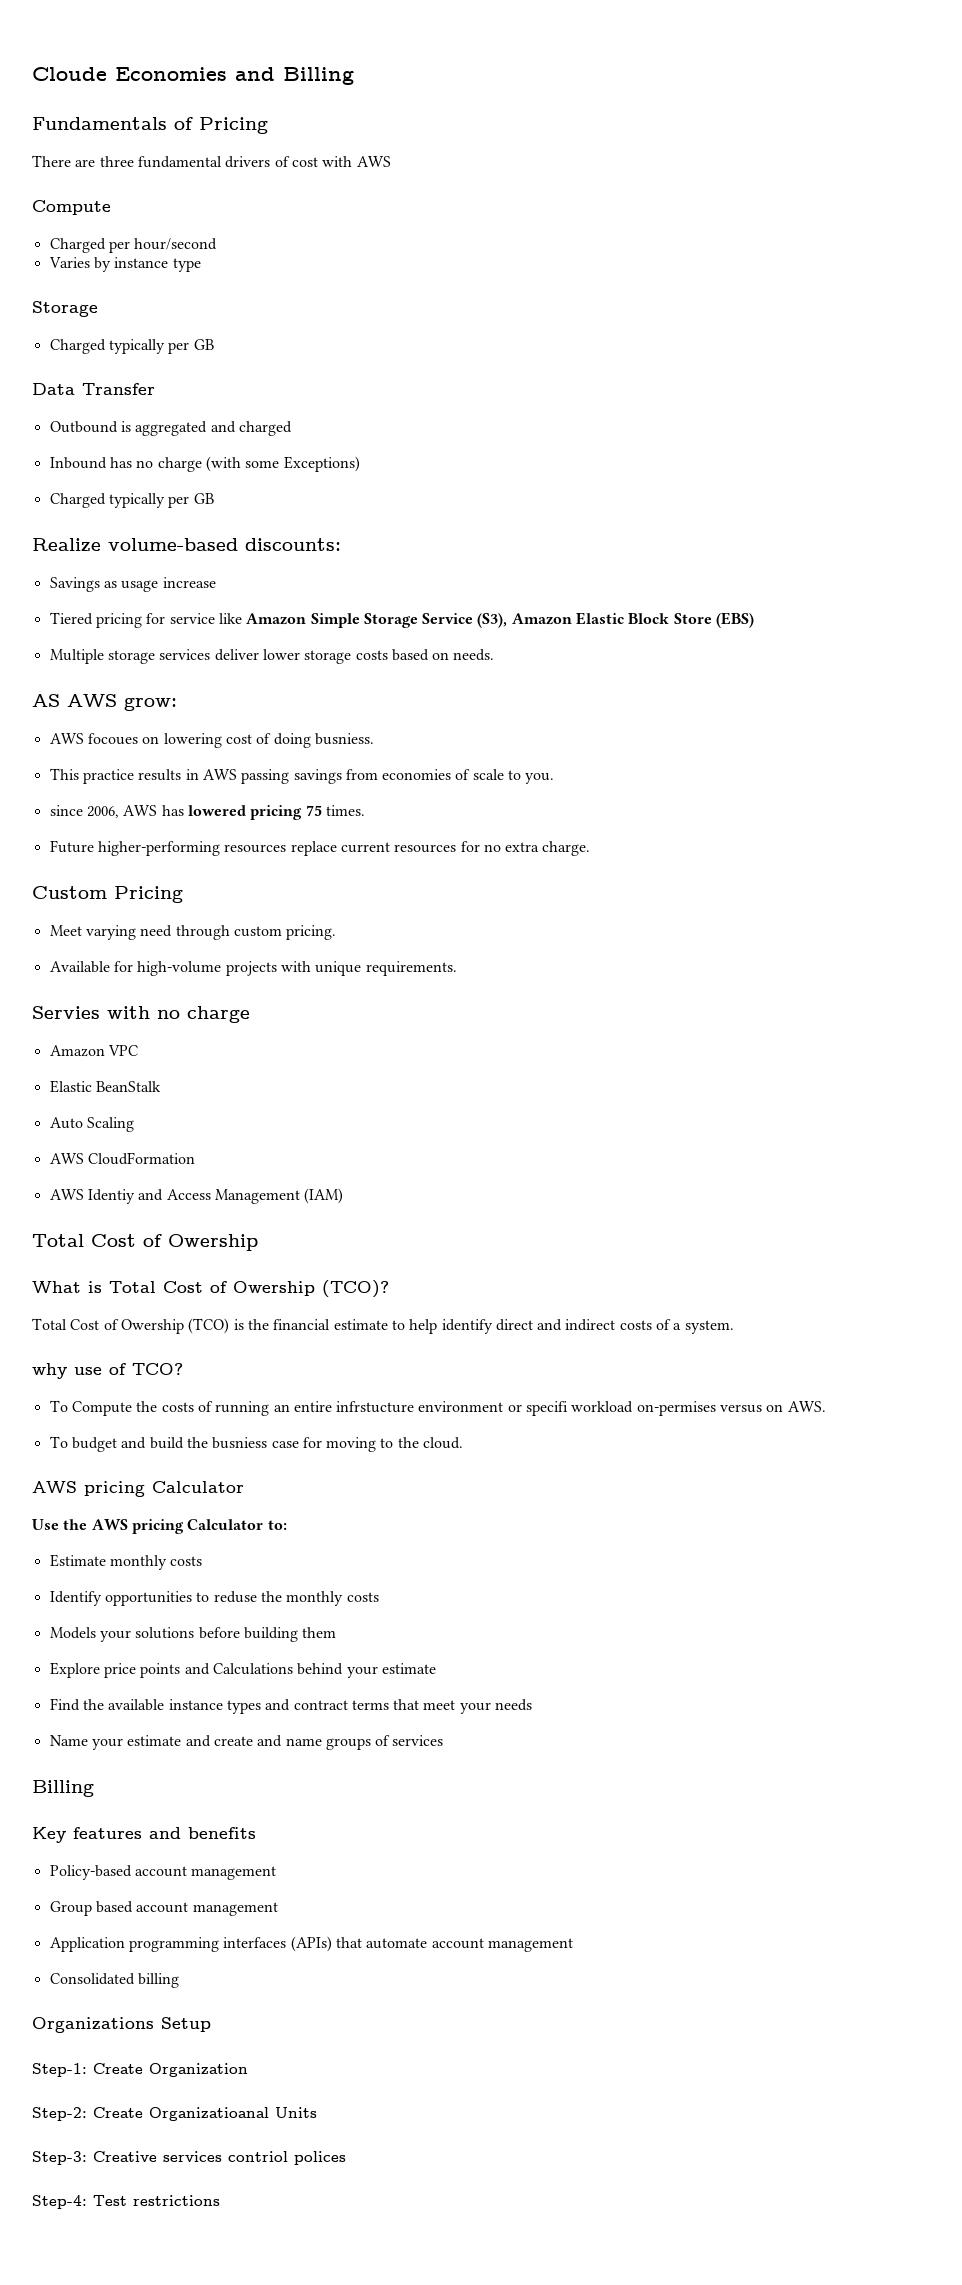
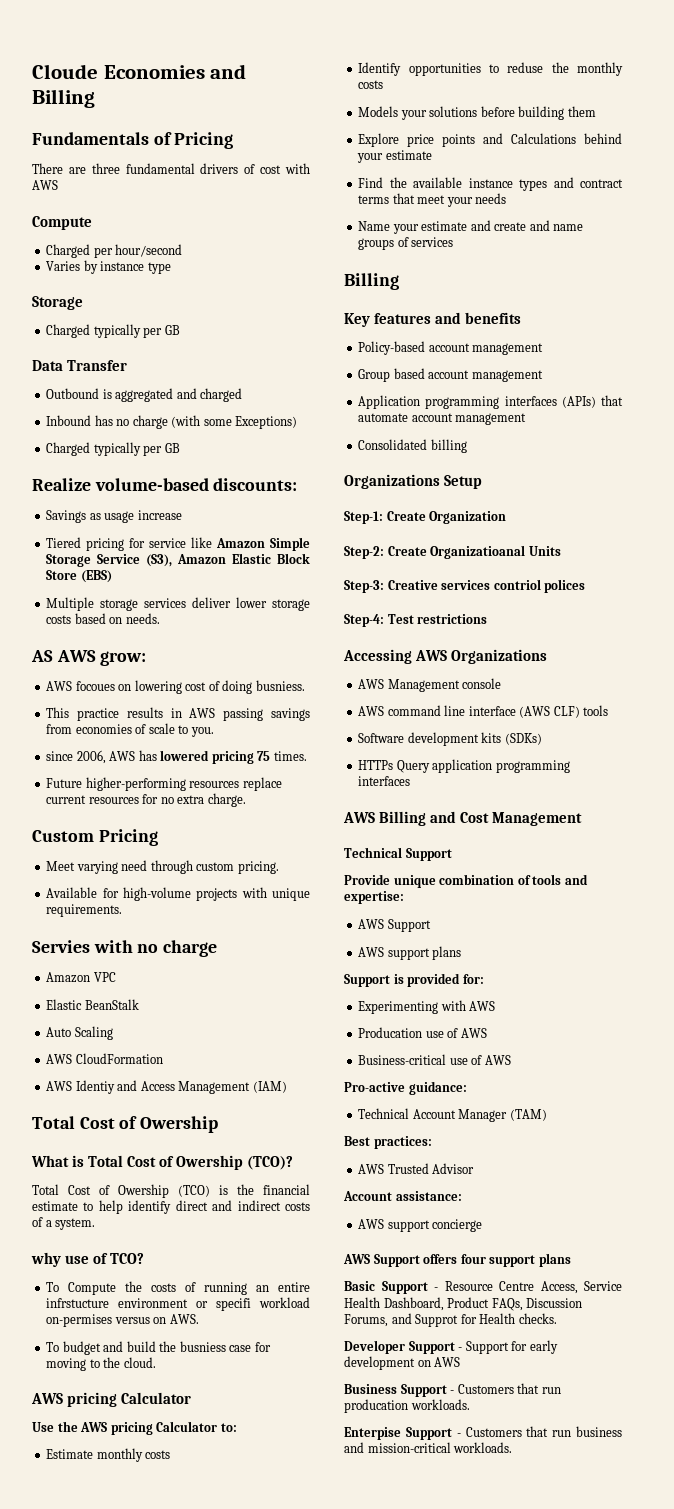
(220, 2200) none -> [343,649,548,664] [358,678,502,692] [358,705,609,718] [358,732,542,746] [358,759,570,773] [358,776,411,786] [343,811,583,826] [344,847,452,861] [344,874,588,888] [344,891,404,904] [358,919,431,932] [358,946,462,960] [344,973,484,987] [358,1000,496,1014] [358,1027,487,1038] [358,1054,511,1065] [344,1081,467,1095] [358,1108,547,1122] [344,1136,432,1149] [358,1163,475,1174] [343,1191,462,1201] [358,1219,483,1232] [343,1253,571,1267] [344,1281,622,1294] [344,1297,583,1311] [344,1313,557,1327] [344,1340,558,1354] [344,1356,461,1370] [344,1383,561,1397] [344,1399,470,1413] [344,1426,622,1440] [344,1442,513,1453] // Accessing AWS Organizations // AWS Management console // AWS command line interface (AWS CLF) tools // Software development kits (SDKs) // HTTPs Query application programming interfaces // AWS Billing and Cost Management // Technical Support // Provide unique combination of tools and expertise: // AWS Support // AWS support plans // Support is provided for: // Experimenting with AWS // Producation use of AWS // Business-critical use of AWS // Pro-active guidance: // Technical Account Manager (TAM) // Best practices: // AWS Trusted Advisor // Account assistance: // AWS support concierge // AWS Support offers four support plans // Basic Support - Resource Centre Access, Service Health Dashboard, Product FAQs, Discussion Forums, and Supprot for Health checks. // Developer Support - Support for early development on AWS // Business Support - Customers that run producation workloads. // Enterpise Support - Customers that run business and mission-critical workloads.

